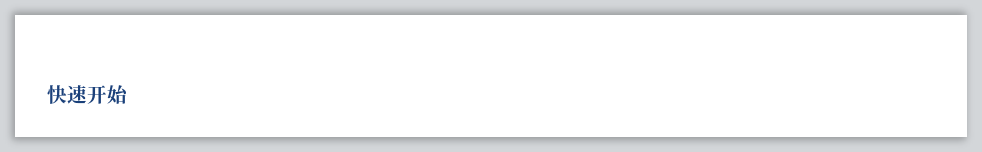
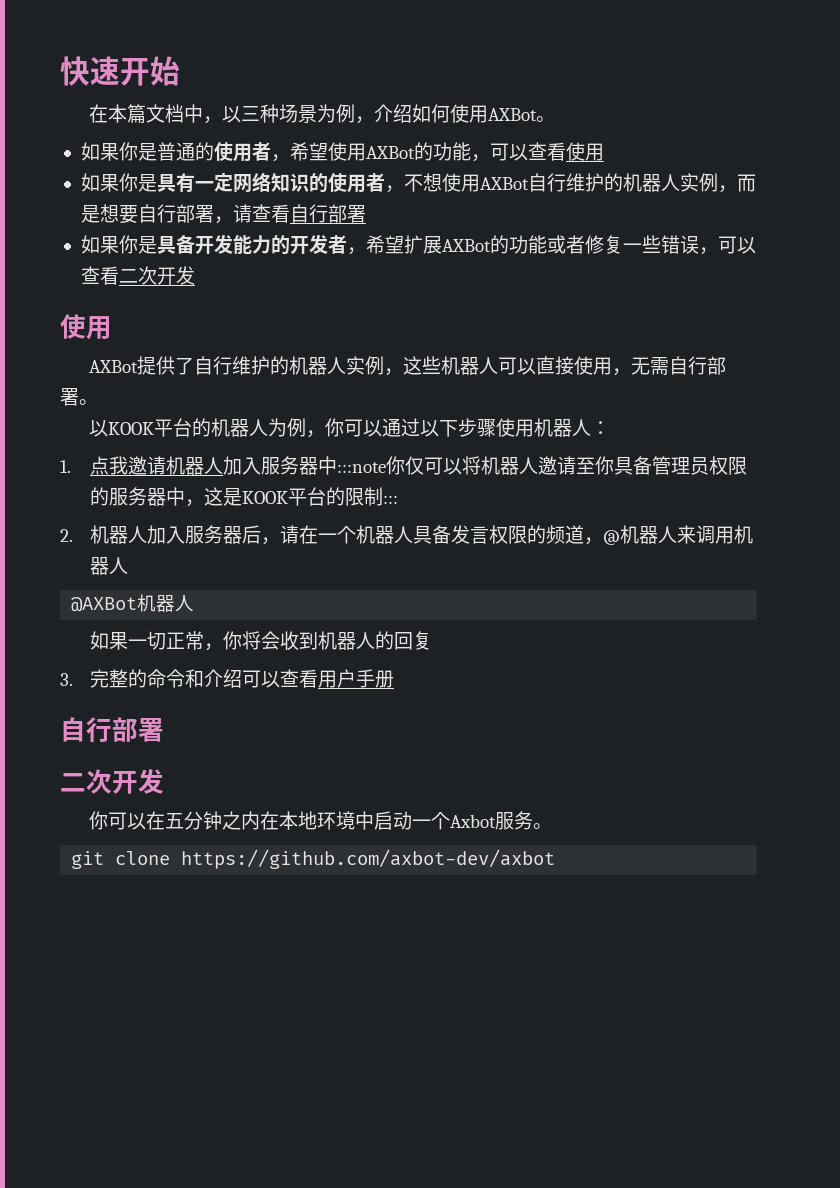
(128, 94) none -> [89,104,556,124] [80,142,604,162] [80,172,756,193] [80,204,366,224] [80,234,756,255] [80,266,195,285] [60,314,112,340] [89,356,727,376] [60,388,98,406] [89,418,611,438] [60,456,747,475] [89,487,398,507] [60,525,753,545] [89,557,128,575] [71,594,195,612] [89,631,432,651] [60,669,394,688] [60,717,164,743] [60,769,164,794] [89,811,553,830] [71,849,556,869] // 在本篇文档中，以三种场景为例，介绍如何使用AXBot。 // 如果你是普通的使用者，希望使用AXBot的功能，可以查看使用 // 如果你是具有一定网络知识的使用者，不想使用AXBot自行维护的机器人实例，而是想要自行部署，请查看自行部署 // 如果你是具备开发能力的开发者，希望扩展AXBot的功能或者修复一些错误，可以查看二次开发 // 使用 // AXBot提供了自行维护的机器人实例，这些机器人可以直接使用，无需自行部署。 // 以KOOK平台的机器人为例，你可以通过以下步骤使用机器人： // 1.点我邀请机器人加入服务器中:::note你仅可以将机器人邀请至你具备管理员权限的服务器中，这是KOOK平台的限制::: // 2.机器人加入服务器后，请在一个机器人具备发言权限的频道，@机器人来调用机器人 // @AXBot机器人 // 如果一切正常，你将会收到机器人的回复 // 3.完整的命令和介绍可以查看用户手册 // 自行部署 // 二次开发 // 你可以在五分钟之内在本地环境中启动一个Axbot服务。 // git clone https://github.com/axbot-dev/axbot

